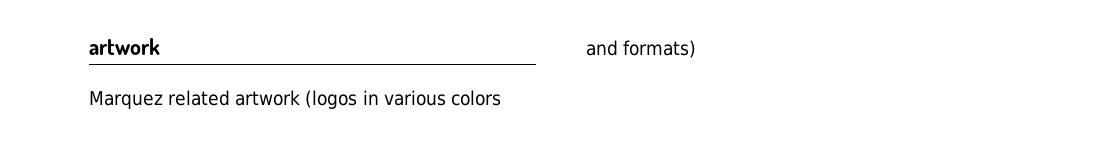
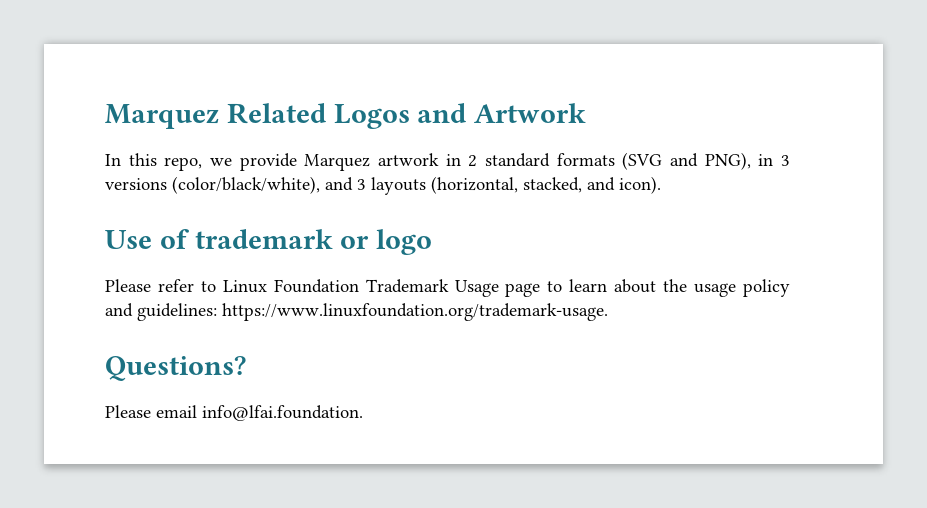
[89,38,160,55] [89,90,501,109] [586,40,697,58] artwork // Marquez related artwork (logos in various colors and formats) -> [105,103,587,129] [105,152,790,171] [105,176,661,195] [105,229,433,255] [105,279,790,297] [105,303,608,321] [105,356,246,381] [105,405,363,421] Marquez Related Logos and Artwork // In this repo, we provide Marquez artwork in 2 standard formats (SVG and PNG), in 3 versions (color/black/white), and 3 layouts (horizontal, stacked, and icon). // Use of trademark or logo // Please refer to Linux Foundation Trademark Usage page to learn about the usage policy and guidelines: https://www.linuxfoundation.org/trademark-usage. // Questions? // Please email info@lfai.foundation.

